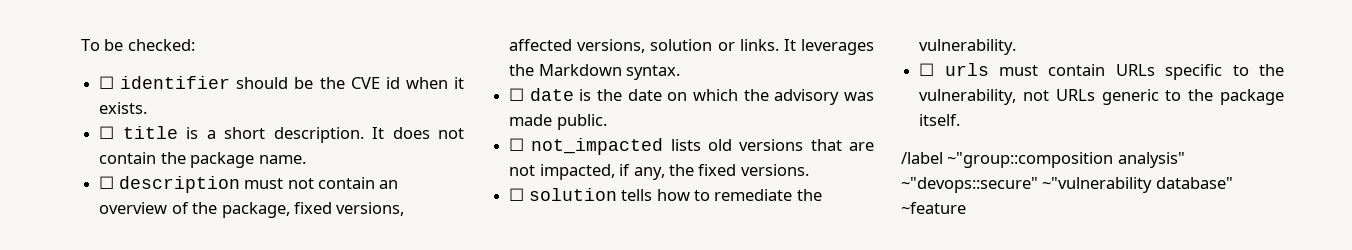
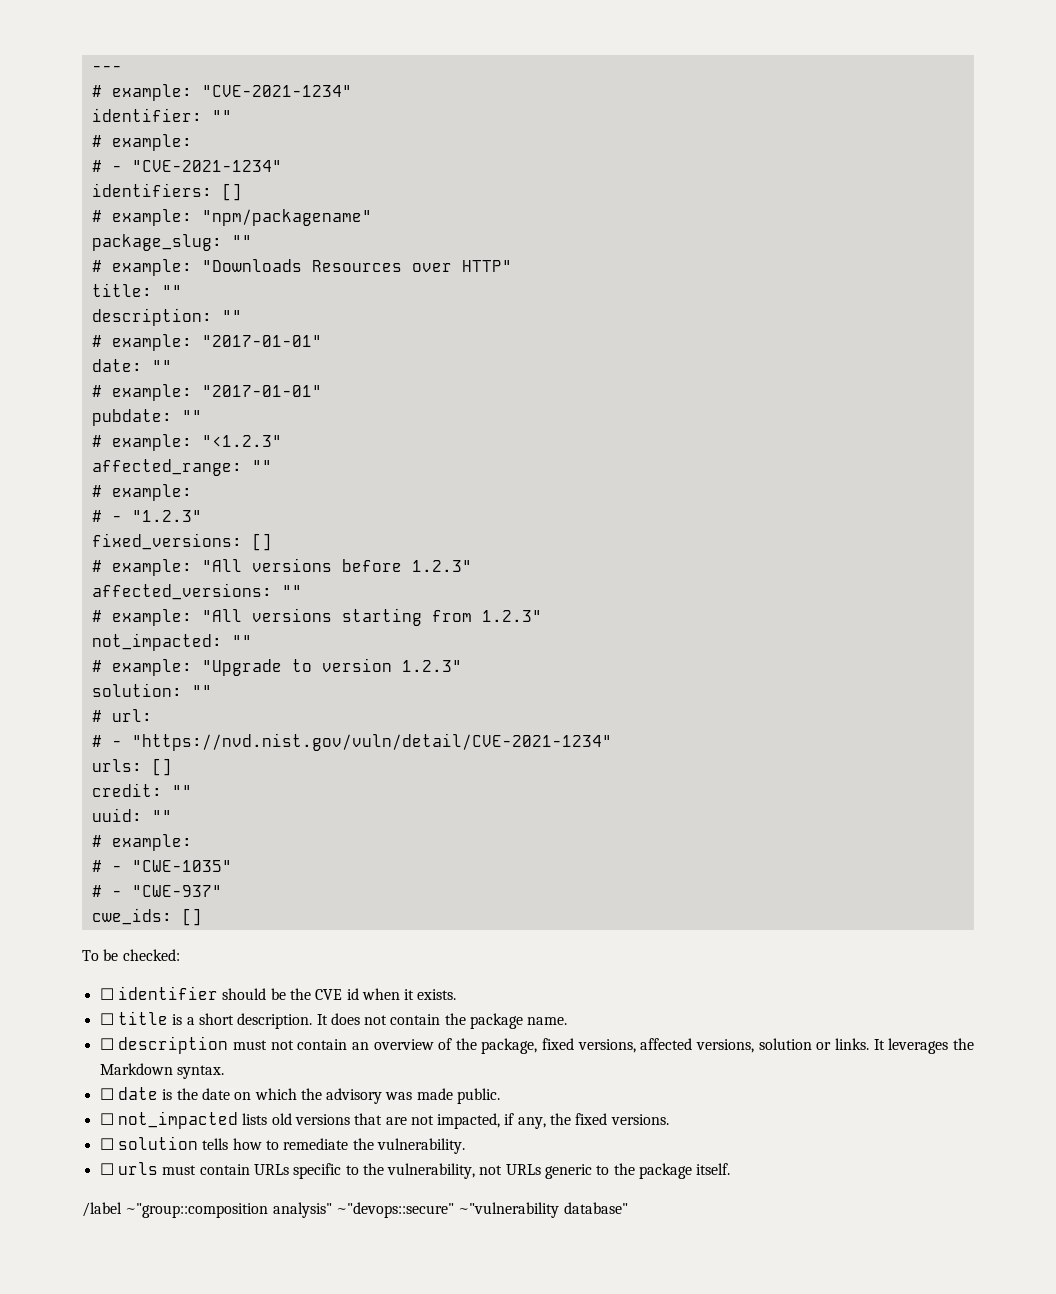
(81, 45) none -> [91,65,122,72] [91,84,352,101] [91,108,232,122] [91,134,192,151] [91,160,282,172] [91,183,242,201] [91,209,372,226] [91,234,252,251] [91,259,512,276] [91,283,182,297] [91,308,242,326] [91,334,322,351] [91,359,172,372] [91,384,322,401] [91,409,202,426] [91,434,282,451] [91,459,272,476] [91,484,192,501] [91,510,202,522] [91,533,272,551] [91,558,472,576] [91,583,302,600] [91,608,542,626] [91,633,252,651] [91,658,462,676] [91,683,212,697] [91,709,152,722] [91,733,612,751] [91,758,172,776] [91,783,192,797] [91,808,172,822] [91,834,192,851] [91,860,232,872] [91,885,222,897] [91,908,202,926] --- // # example: "CVE-2021-1234" // identifier: "" // # example: // # - "CVE-2021-1234" // identifiers: [] // # example: "npm/packagename" // package_slug: "" // # example: "Downloads Resources over HTTP" // title: "" // description: "" // # example: "2017-01-01" // date: "" // # example: "2017-01-01" // pubdate: "" // # example: "<1.2.3" // affected_range: "" // # example: // # - "1.2.3" // fixed_versions: [] // # example: "All versions before 1.2.3" // affected_versions: "" // # example: "All versions starting from 1.2.3" // not_impacted: "" // # example: "Upgrade to version 1.2.3" // solution: "" // # url: // # - "https://nvd.nist.gov/vuln/detail/CVE-2021-1234" // urls: [] // credit: "" // uuid: "" // # example: // # - "CWE-1035" // # - "CWE-937" // cwe_ids: [] //
[901,202,966,214] ~feature -> (628, 1208) none

